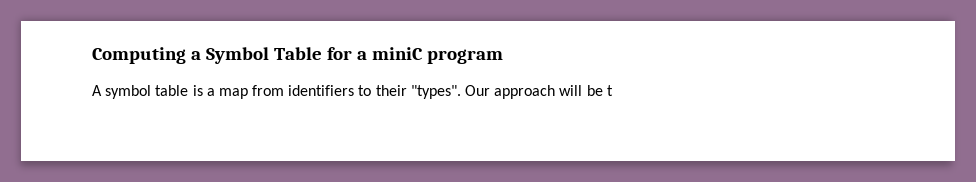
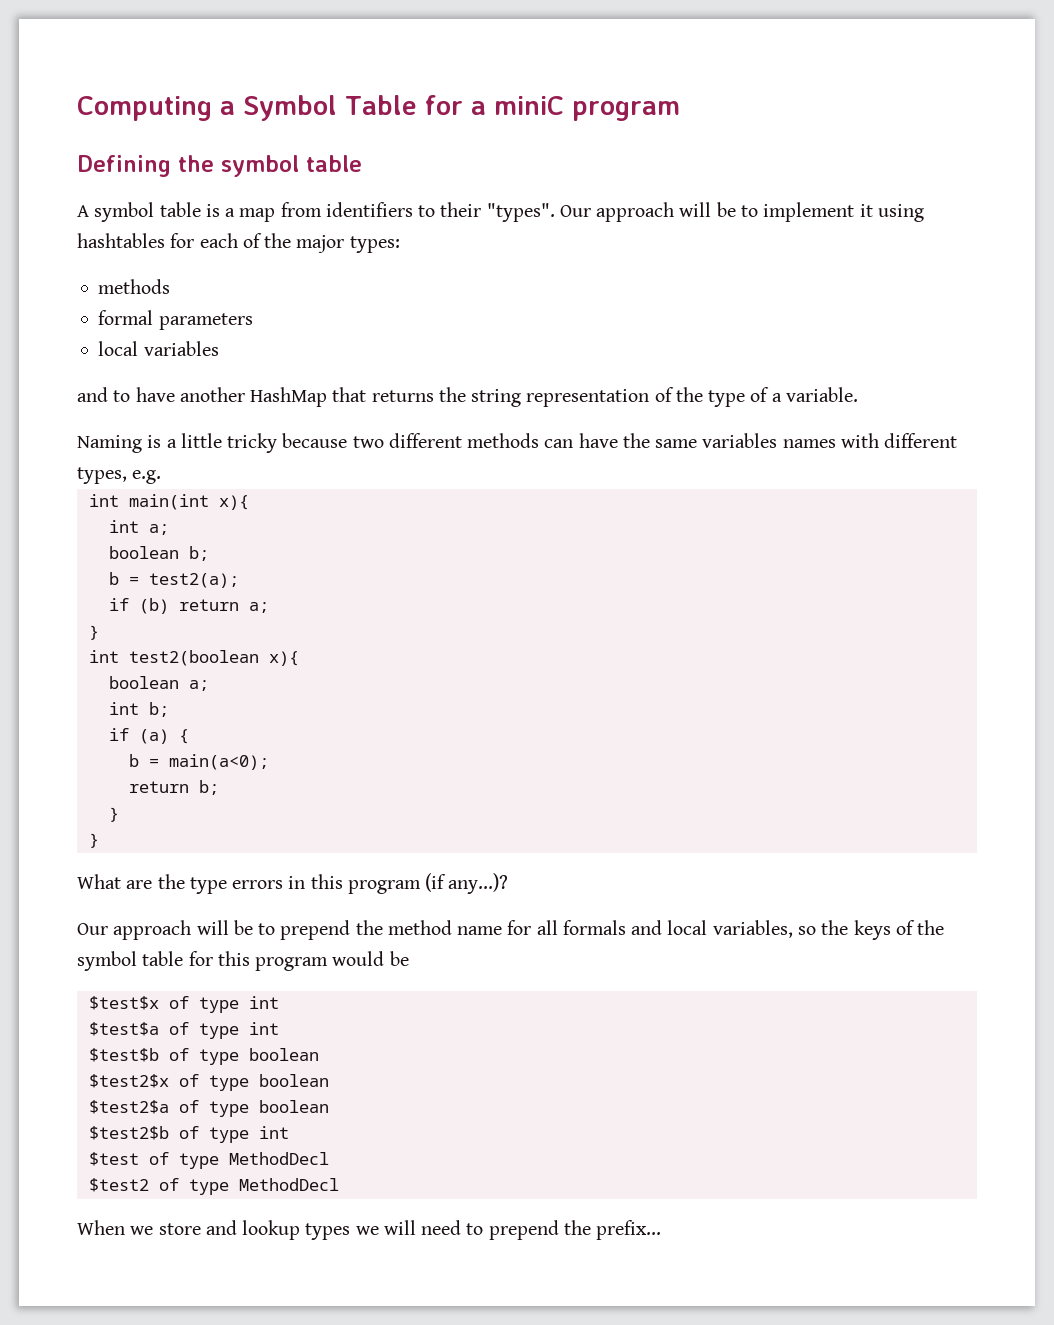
(503, 56) none -> [77,155,362,177] // Defining the symbol table
[606,85,613,96] t -> [740,202,924,222] [77,233,400,253] [98,279,171,294] [98,310,253,330] [98,341,219,356] [77,387,858,407] [77,433,958,453] [77,467,162,484] [88,494,249,510] [108,520,169,535] [108,546,209,561] [108,572,239,588] [108,598,269,614] [88,625,99,640] [88,650,299,666] [108,676,209,691] [108,702,169,717] [108,728,189,744] [128,754,269,770] [128,780,219,795] [108,807,119,822] [88,833,99,848] [77,873,509,894] [77,920,945,940] [77,951,409,971] [88,996,279,1013] [88,1022,279,1039] [88,1048,319,1065] [88,1074,329,1091] [88,1100,329,1117] [88,1126,289,1143] [88,1152,329,1169] [88,1178,339,1195] [77,1220,662,1240] to implement it using hashtables for each of the major types: // methods // formal parameters // local variables // and to have another HashMap that returns the string representation of the type of a variable. // Naming is a little tricky because two different methods can have the same variables names with different types, e.g. // int main(int x){ // int a; // boolean b; // b = test2(a); // if (b) return a; // } // int test2(boolean x){ // boolean a; // int b; // if (a) { // b = main(a<0); // return b; // } // } // What are the type errors in this program (if any...)? // Our approach will be to prepend the method name for all formals and local variables, so the keys of the symbol table for this program would be // $test$x of type int // $test$a of type int // $test$b of type boolean // $test2$x of type boolean // $test2$a of type boolean // $test2$b of type int // $test of type MethodDecl // $test2 of type MethodDecl // When we store and lookup types we will need to prepend the prefix...

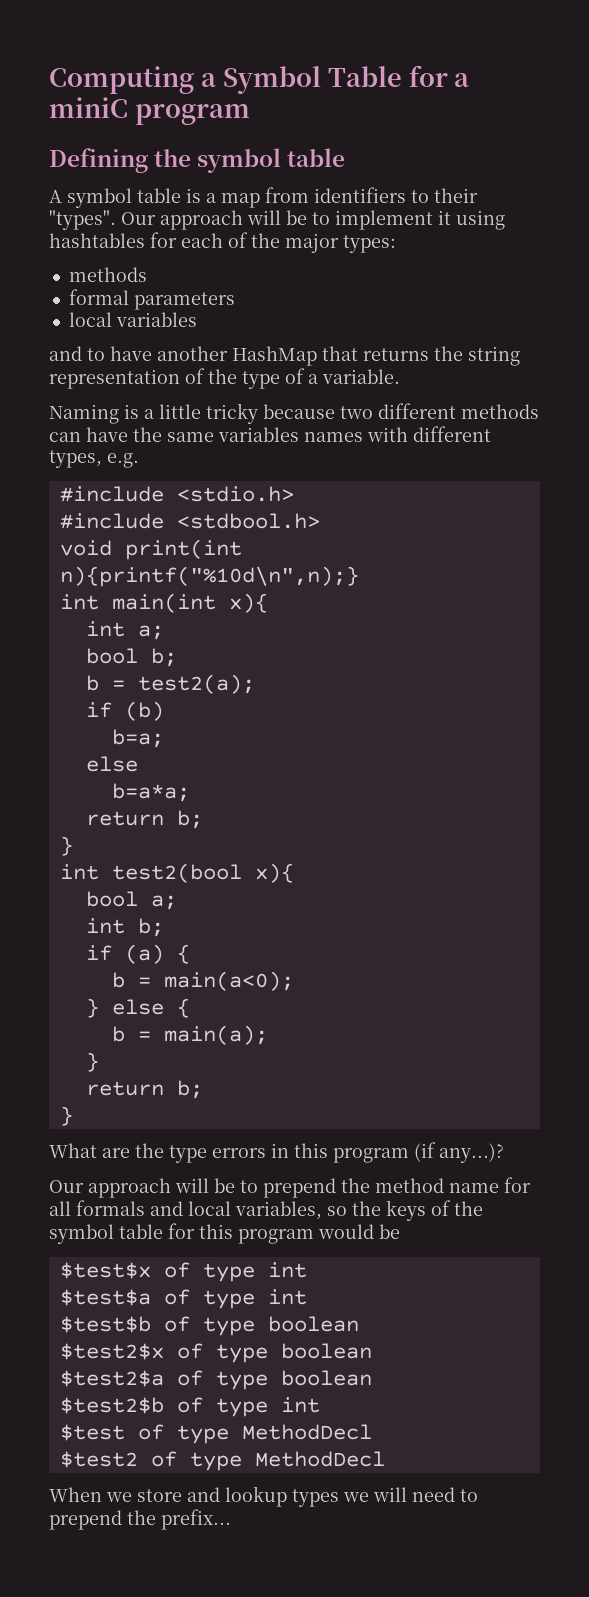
(162, 477) none -> [59,486,294,502] [59,513,320,529] [59,539,242,560] [59,566,359,587] // #include <stdio.h> // #include <stdbool.h> // void print(int n){printf("%10d\n",n);}
[108,546,179,559] boolean -> [85,648,138,664] bool
[178,599,269,613] return a; -> [111,729,164,748] [85,756,138,772] [111,783,190,802] [85,810,203,829] // b=a; // else // b=a*a; // return b;
[128,650,299,666] [108,676,179,689] test2(boolean x){ // boolean -> [111,863,294,883] [85,891,138,907] test2(bool x){ // bool
[128,780,219,795] [108,807,119,822] [88,833,99,848] // return b; // } // } -> [85,998,190,1018] [111,1025,268,1045] [85,1052,99,1072] [85,1080,203,1099] [59,1106,73,1126] // } else { // b = main(a); // } // return b; // }

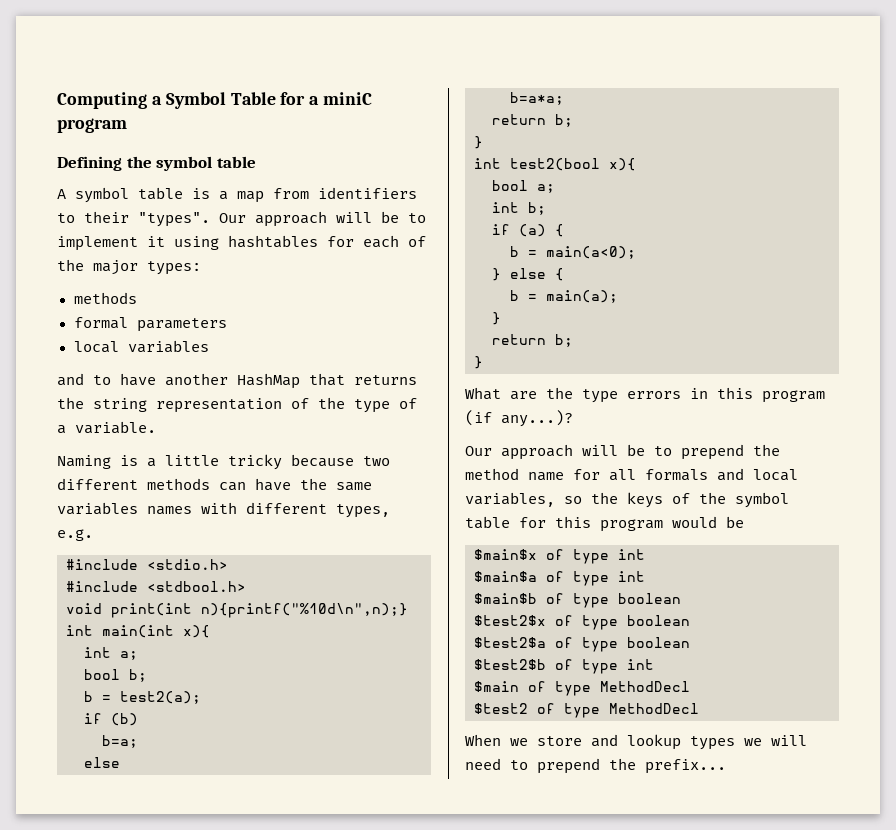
[59,1262,307,1282] [59,1289,307,1309] [59,1316,151,1333] $test$x of type int // $test$a of type int // $test$b -> [474,549,645,564] [474,571,645,586] [474,593,537,604] $main$x of type int // $main$a of type int // $main$b
[59,1424,125,1441] $test -> [474,681,519,692] $main

